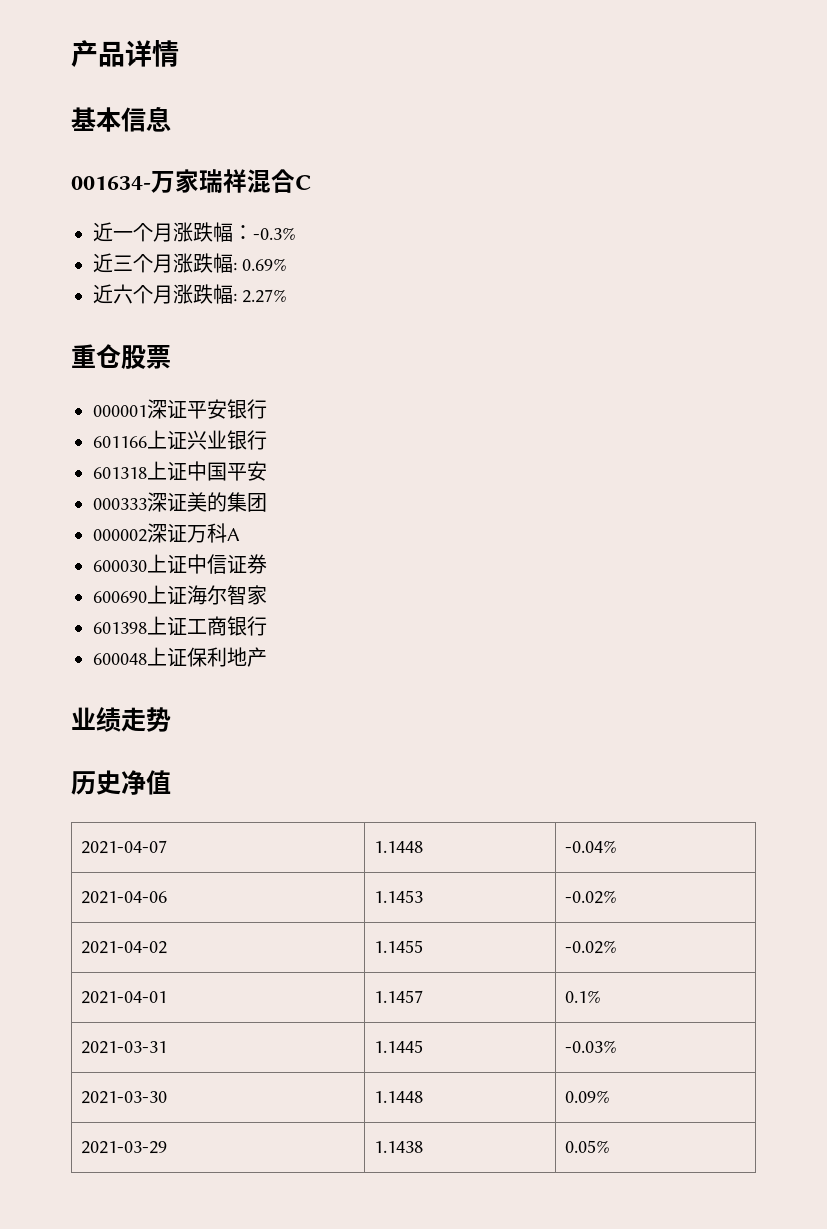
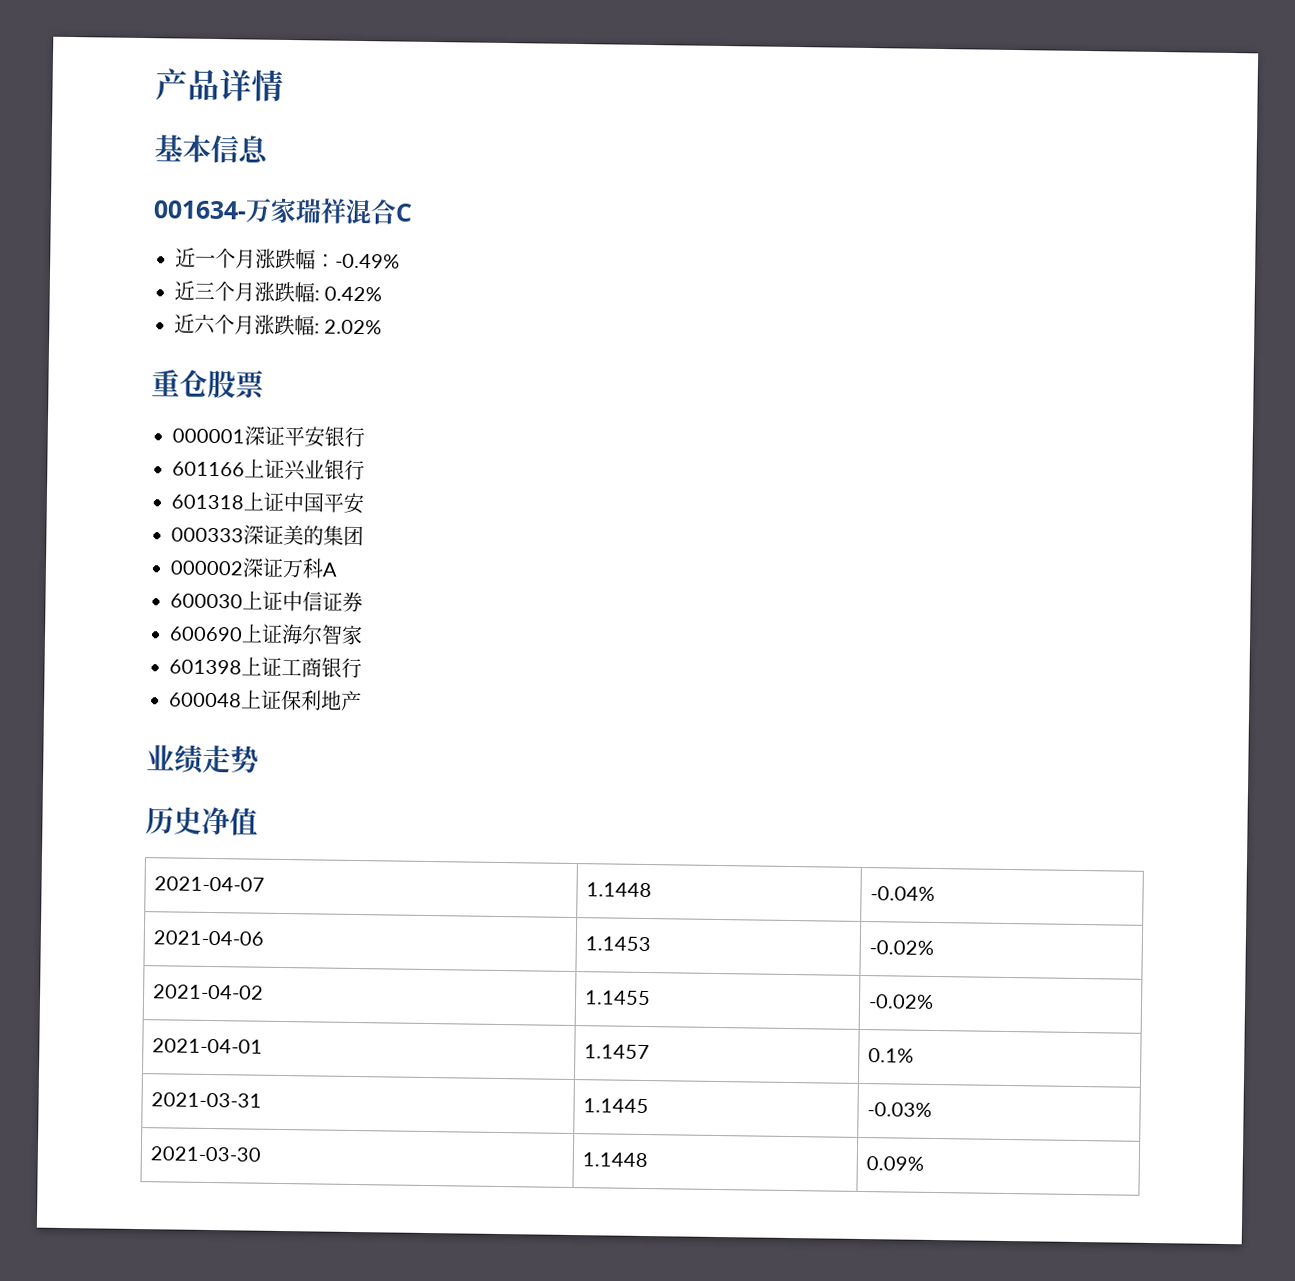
[253,227,296,240] -0.3% -> [335,253,400,269] -0.49%
[242,258,288,271] 0.69% -> [324,286,383,302] 0.42%
[242,289,288,303] 2.27% -> [324,319,383,335] 2.02%
[80,1141,167,1154] [373,1141,423,1153] [564,1140,610,1153] // 2021-03-29 | 1.1438 | 0.05% -> (925, 1163) none

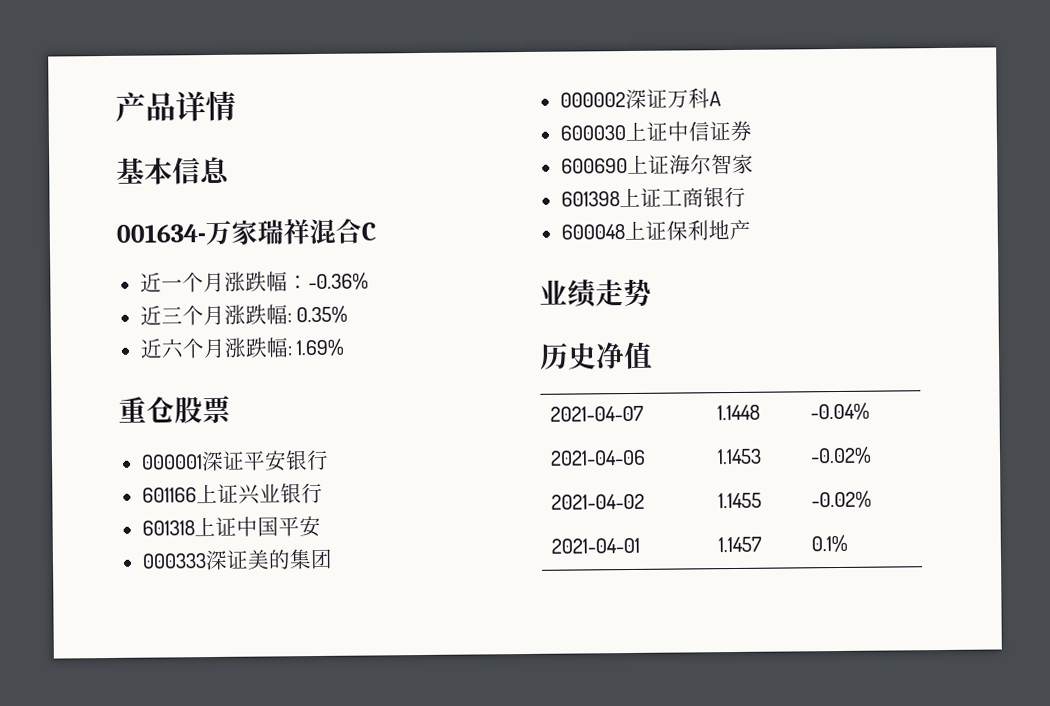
[335,253,400,269] -0.49% -> [307,272,369,291] -0.36%
[324,286,383,302] 0.42% -> [296,305,349,324] 0.35%
[324,319,383,335] 2.02% -> [296,338,346,357] 1.69%
[151,1092,263,1108] [583,1098,650,1114] [867,1102,933,1117] [150,1146,262,1162] [582,1152,649,1168] [866,1156,925,1171] // 2021-03-31 | 1.1445 | -0.03% // 2021-03-30 | 1.1448 | 0.09% -> (849, 543) none

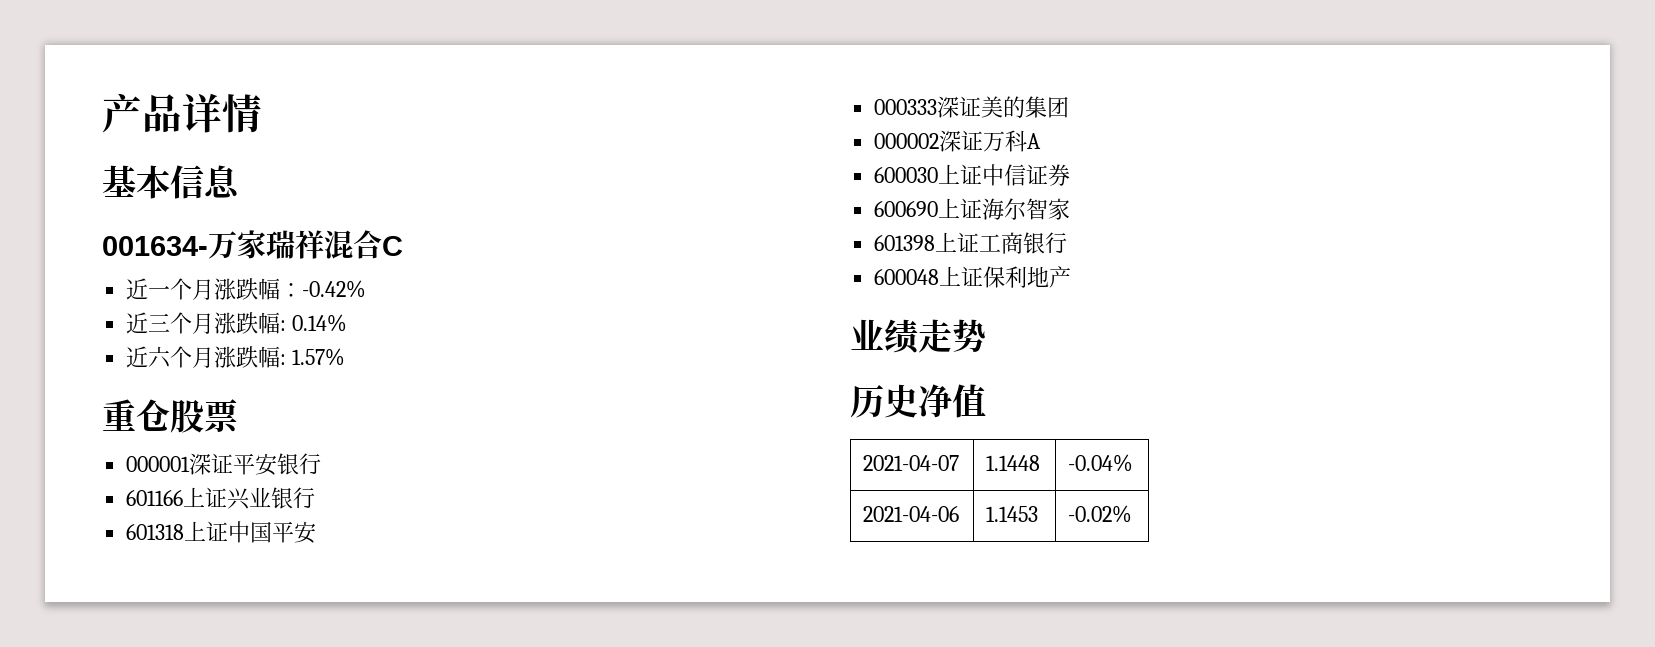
[307,272,369,291] -0.36% -> [302,280,367,298] -0.42%
[296,305,349,324] 0.35% -> [292,314,348,332] 0.14%
[296,338,346,357] 1.69% -> [292,348,346,366] 1.57%
[551,493,646,510] [718,492,763,509] [811,490,873,509] [551,537,641,554] [718,536,763,553] [811,534,849,553] // 2021-04-02 | 1.1455 | -0.02% // 2021-04-01 | 1.1457 | 0.1% -> (1133, 514) none

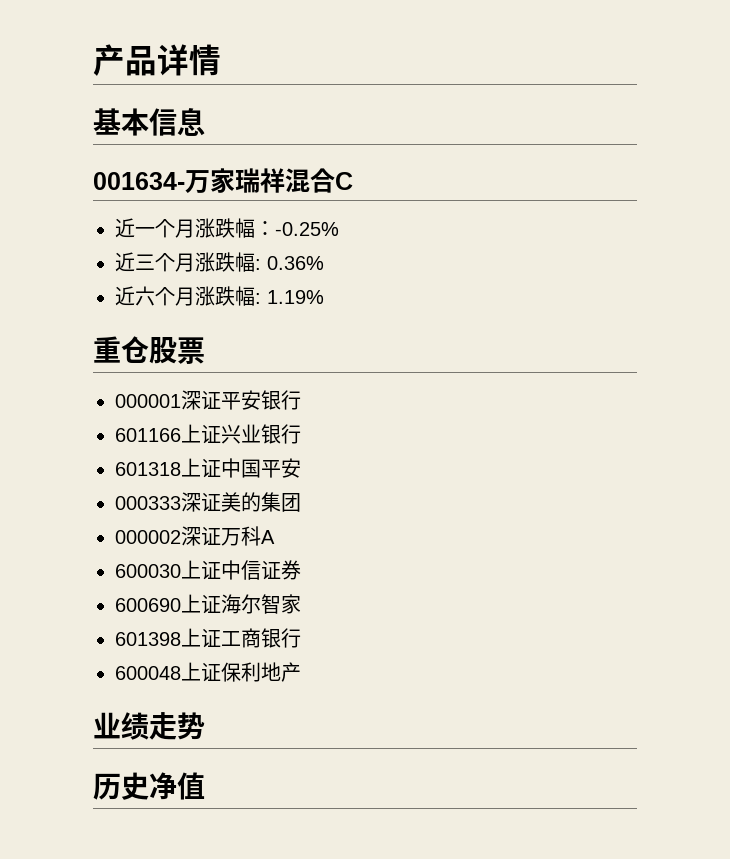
[302,280,367,298] -0.42% -> [275,222,339,236] -0.25%
[292,314,348,332] 0.14% -> [267,256,324,270] 0.36%
[292,348,346,366] 1.57% -> [267,290,324,304] 1.19%
[863,455,960,471] [986,455,1041,471] [1068,454,1134,472] [863,506,960,522] [986,506,1039,522] [1068,505,1133,523] // 2021-04-07 | 1.1448 | -0.04% // 2021-04-06 | 1.1453 | -0.02% -> (205, 786) none

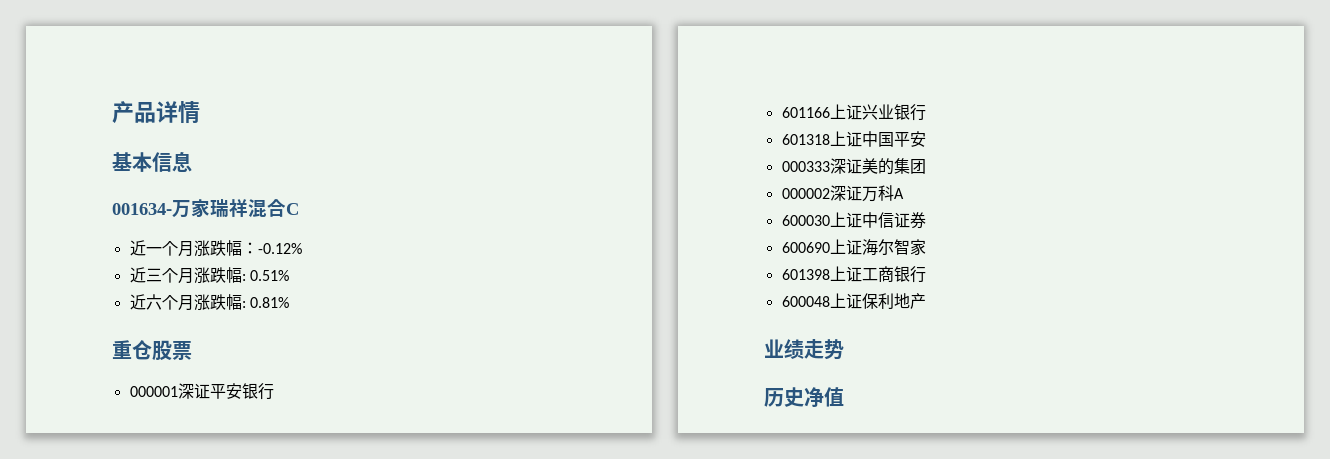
[275,222,339,236] -0.25% -> [257,243,302,254] -0.12%
[267,256,324,270] 0.36% -> [249,270,289,281] 0.51%
[267,290,324,304] 1.19% -> [249,297,289,308] 0.81%

